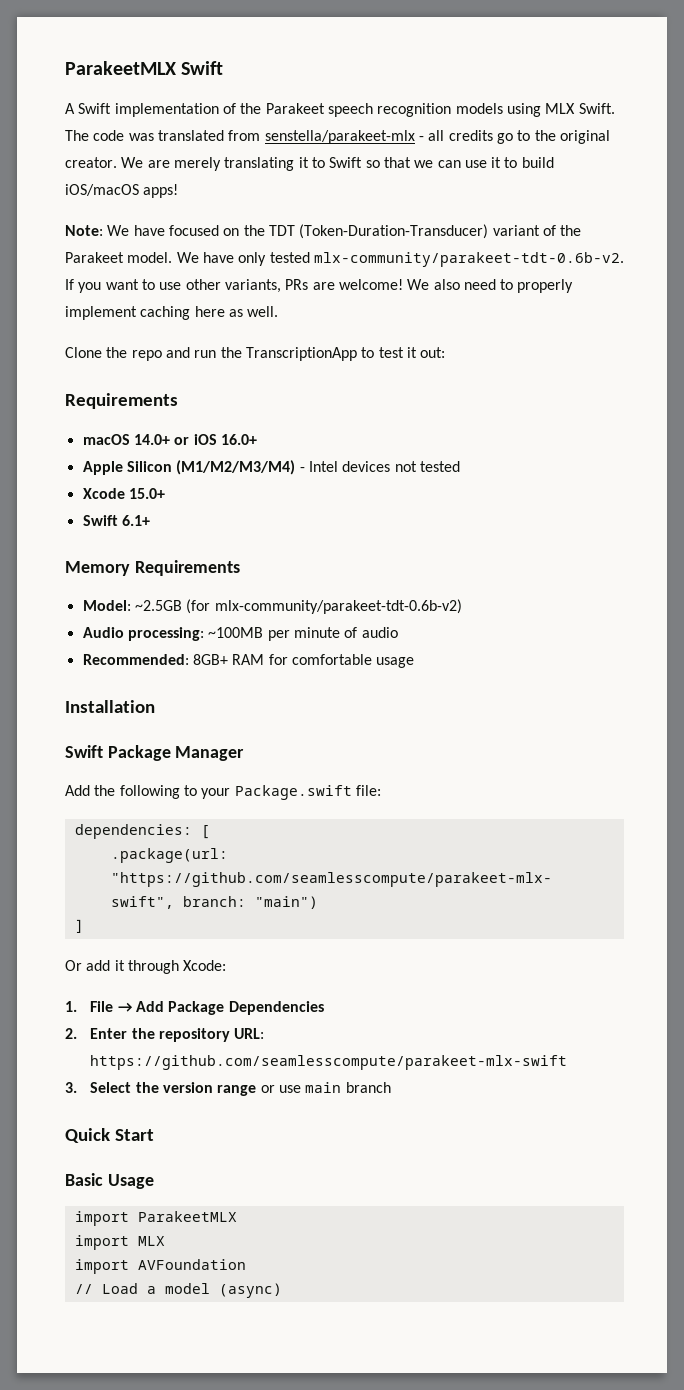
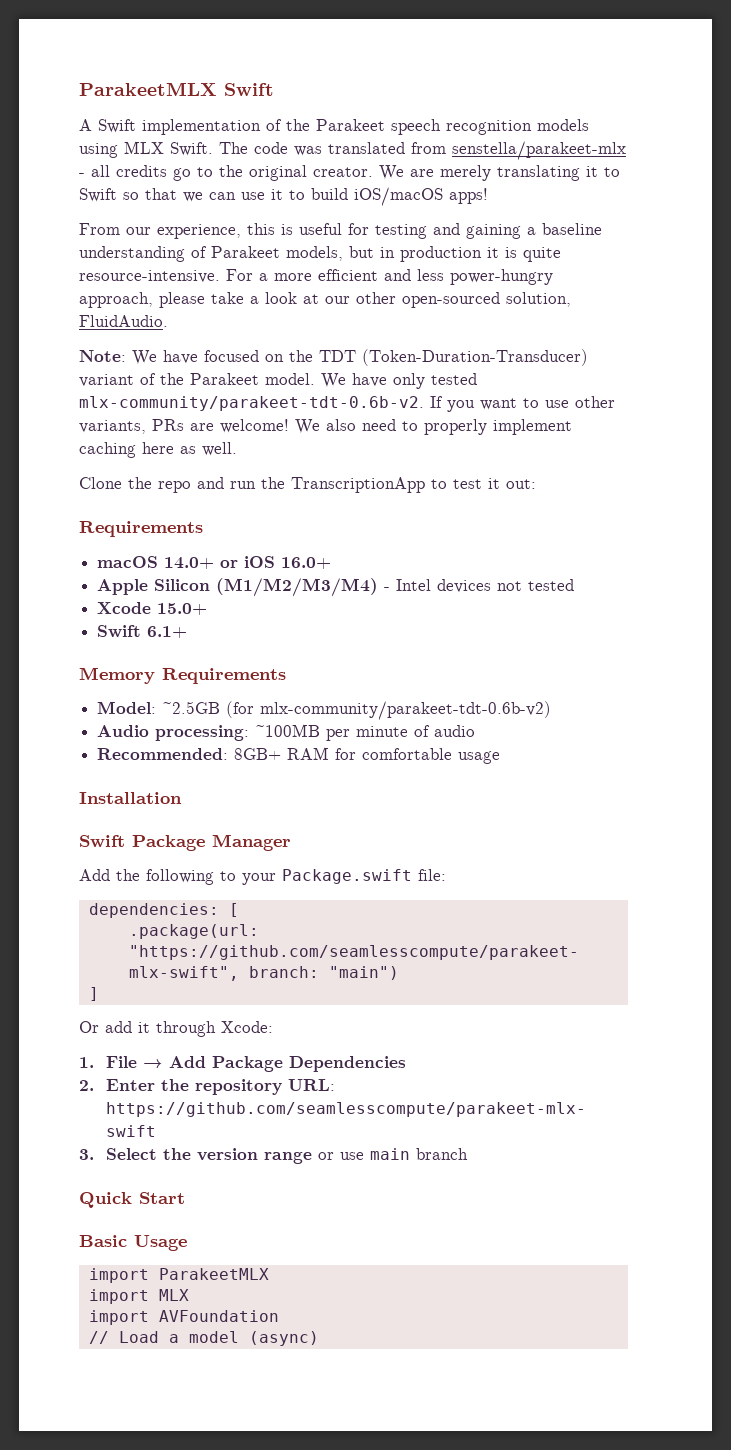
(179, 191) none -> [79,223,602,239] [79,246,561,262] [79,269,553,285] [79,292,571,308] [79,315,168,327] // From our experience, this is useful for testing and gaining a baseline understanding of Parakeet models, but in production it is quite resource-intensive. For a more efficient and less power-hungry approach, please take a look at our other open-sourced solution, FluidAudio.

